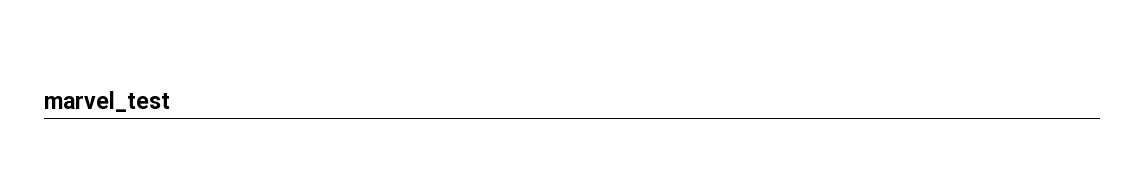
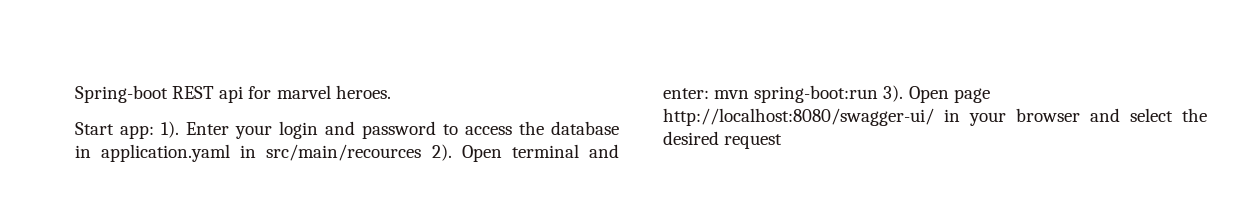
[44,91,170,112] marvel_test -> [75,85,391,103] [75,121,619,139] [75,144,620,162] [663,85,990,103] [663,108,1207,126] [663,131,783,149] Spring-boot REST api for marvel heroes. // Start app: 1). Enter your login and password to access the database in application.yaml in src/main/recources 2). Open terminal and enter: mvn spring-boot:run 3). Open page http://localhost:8080/swagger-ui/ in your browser and select the desired request

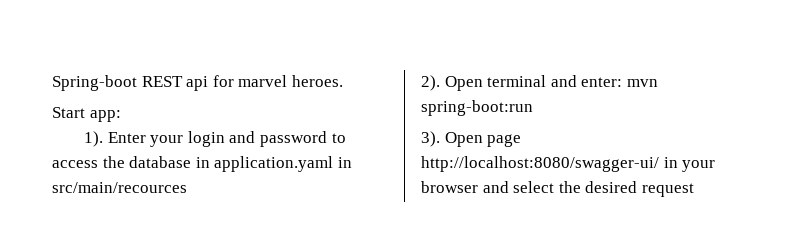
(154, 132) none -> (121, 116) //
(422, 152) none -> (187, 187) //
(879, 94) none -> (533, 108) //

